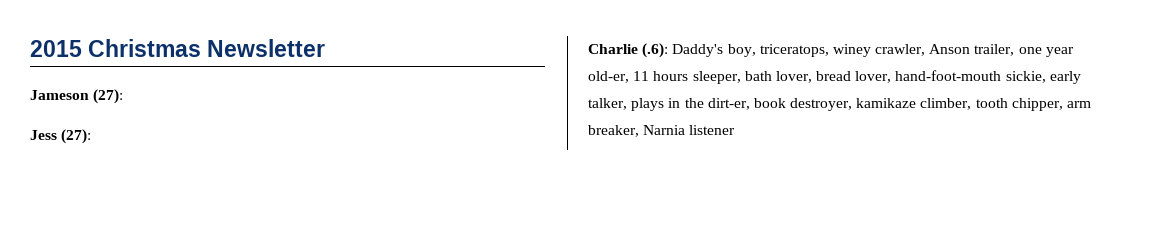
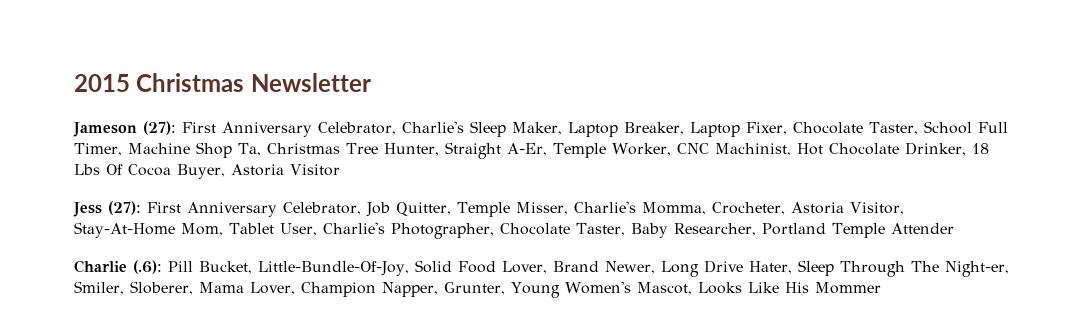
[30,129,92,144] [588,43,1074,58] [588,70,1081,84] [588,98,1092,111] [588,125,736,137] // Jess (27): // Charlie (.6): Daddy's boy, triceratops, winey crawler, Anson trailer, one year old-er, 11 hours sleeper, bath lover, bread lover, hand-foot-mouth sickie, early talker, plays in the dirt-er, book destroyer, kamikaze climber, tooth chipper, arm breaker, Narnia listener -> [182,121,1008,137] [74,142,989,159] [74,164,340,179] [73,201,904,217] [74,222,954,239] [74,260,1009,277] [74,281,881,298] First Anniversary Celebrator, Charlie's Sleep Maker, Laptop Breaker, Laptop Fixer, Chocolate Taster, School Full Timer, Machine Shop Ta, Christmas Tree Hunter, Straight A-Er, Temple Worker, CNC Machinist, Hot Chocolate Drinker, 18 Lbs Of Cocoa Buyer, Astoria Visitor // Jess (27): First Anniversary Celebrator, Job Quitter, Temple Misser, Charlie's Momma, Crocheter, Astoria Visitor, Stay-At-Home Mom, Tablet User, Charlie's Photographer, Chocolate Taster, Baby Researcher, Portland Temple Attender // Charlie (.6): Pill Bucket, Little-Bundle-Of-Joy, Solid Food Lover, Brand Newer, Long Drive Hater, Sleep Through The Night-er, Smiler, Sloberer, Mama Lover, Champion Napper, Grunter, Young Women's Mascot, Looks Like His Mommer

